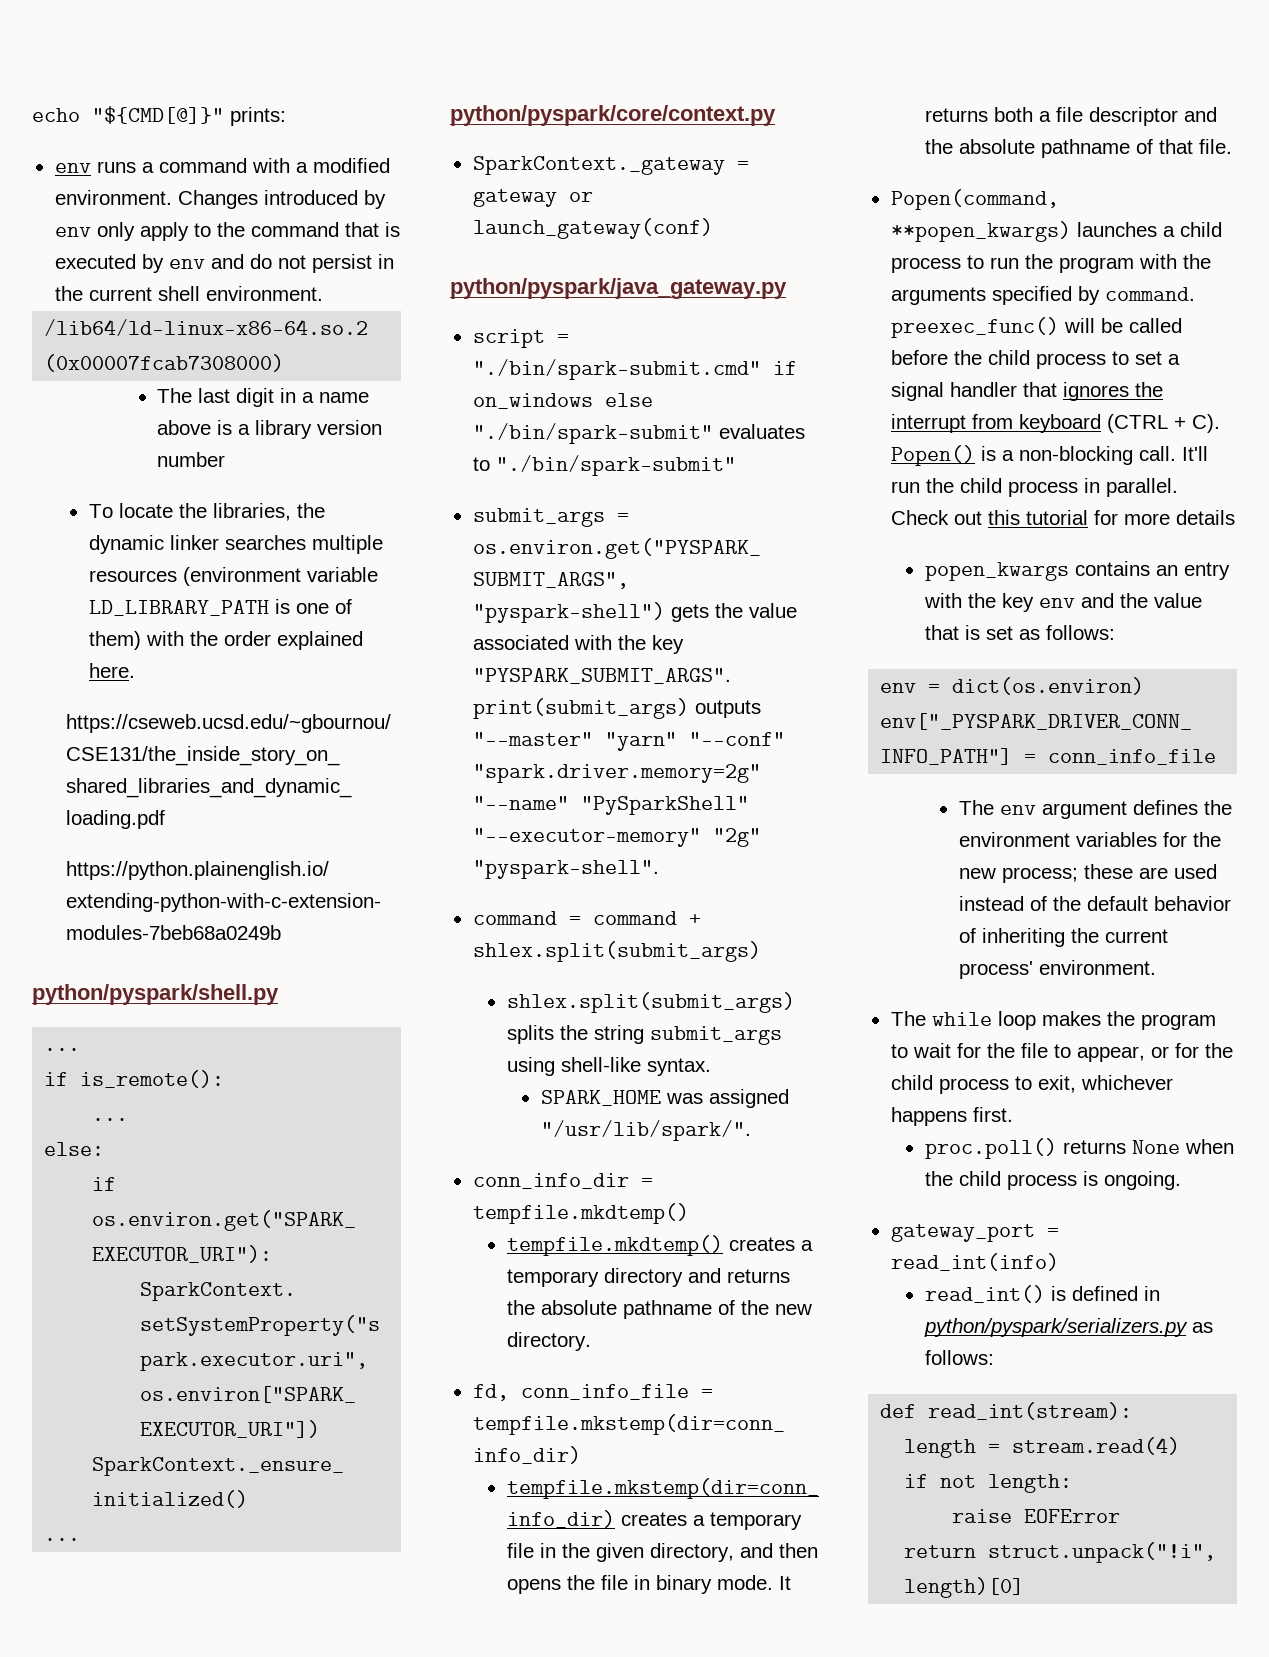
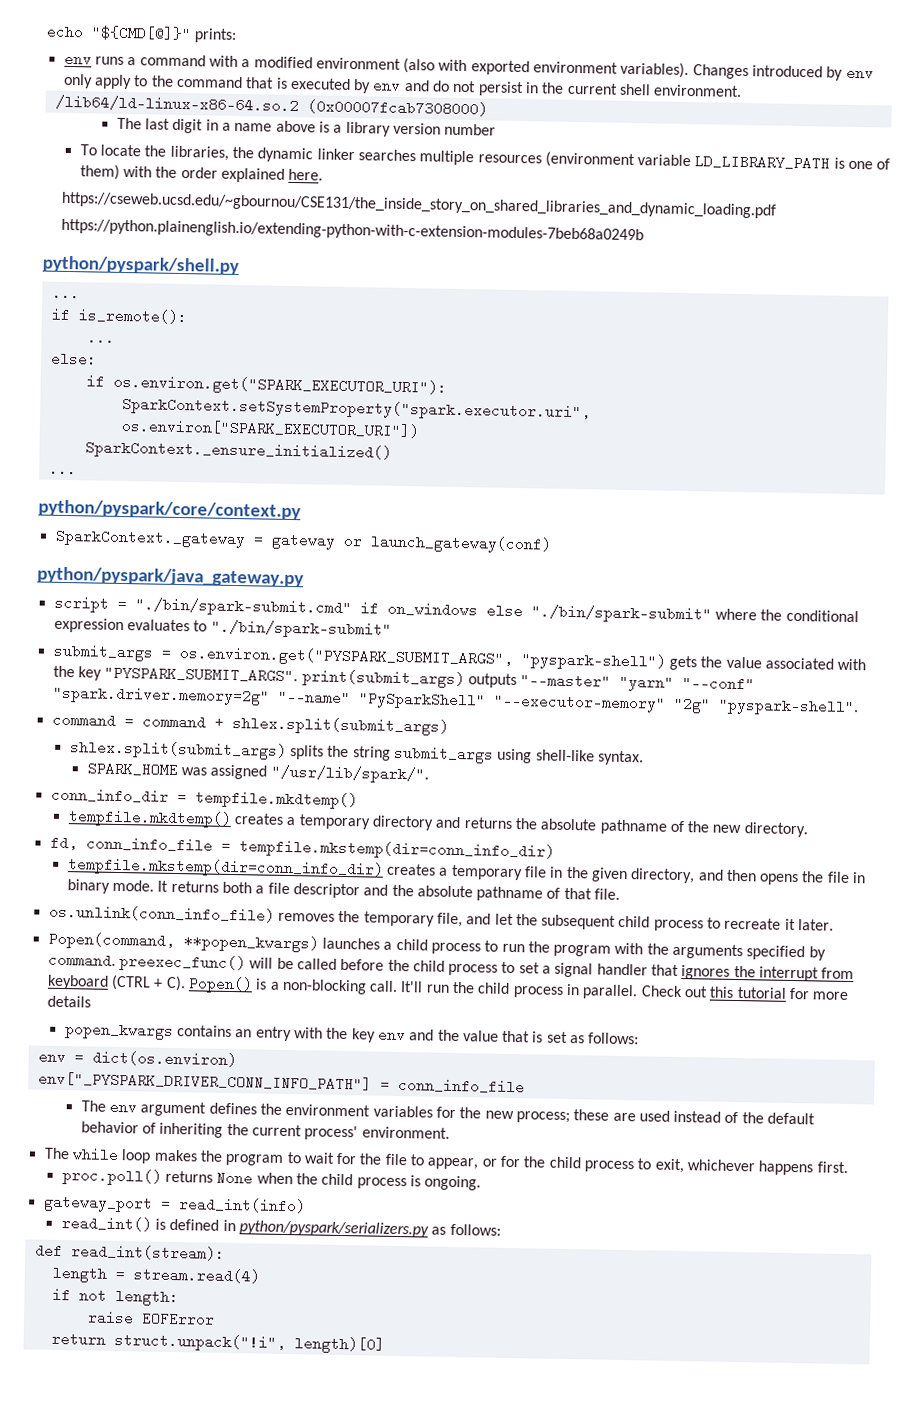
[54,190,172,205] environment. -> [315,57,690,79] environment (also with exported environment variables).
(713, 433) none -> [714,608,859,623] [53,617,124,634] where the conditional expression
(1232, 146) none -> [48,904,835,932] // os.unlink(conn_info_file) removes the temporary file, and let the subsequent child process to recreate it later.

